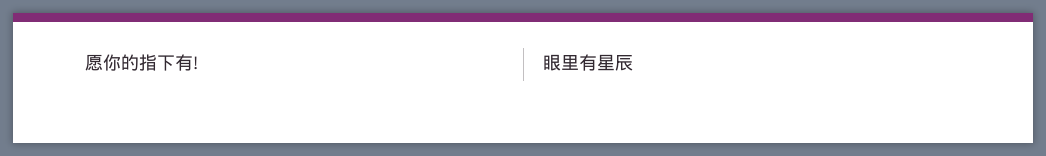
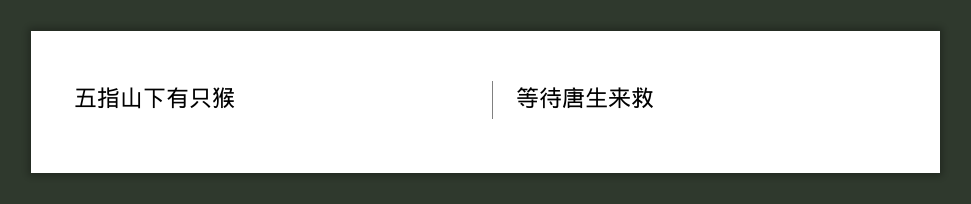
[85,54,199,71] [543,54,633,71] 愿你的指下有! // 眼里有星辰 -> [74,87,235,109] [516,87,654,109] 五指山下有只猴 // 等待唐生来救

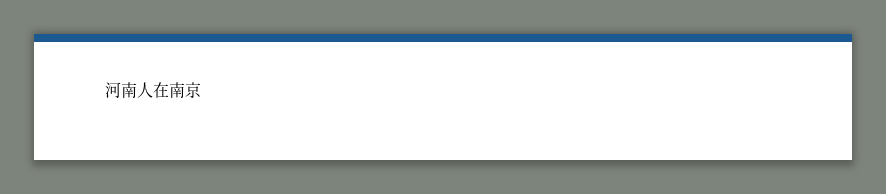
[74,87,235,109] [516,87,654,109] 五指山下有只猴 // 等待唐生来救 -> [105,82,201,98] 河南人在南京

